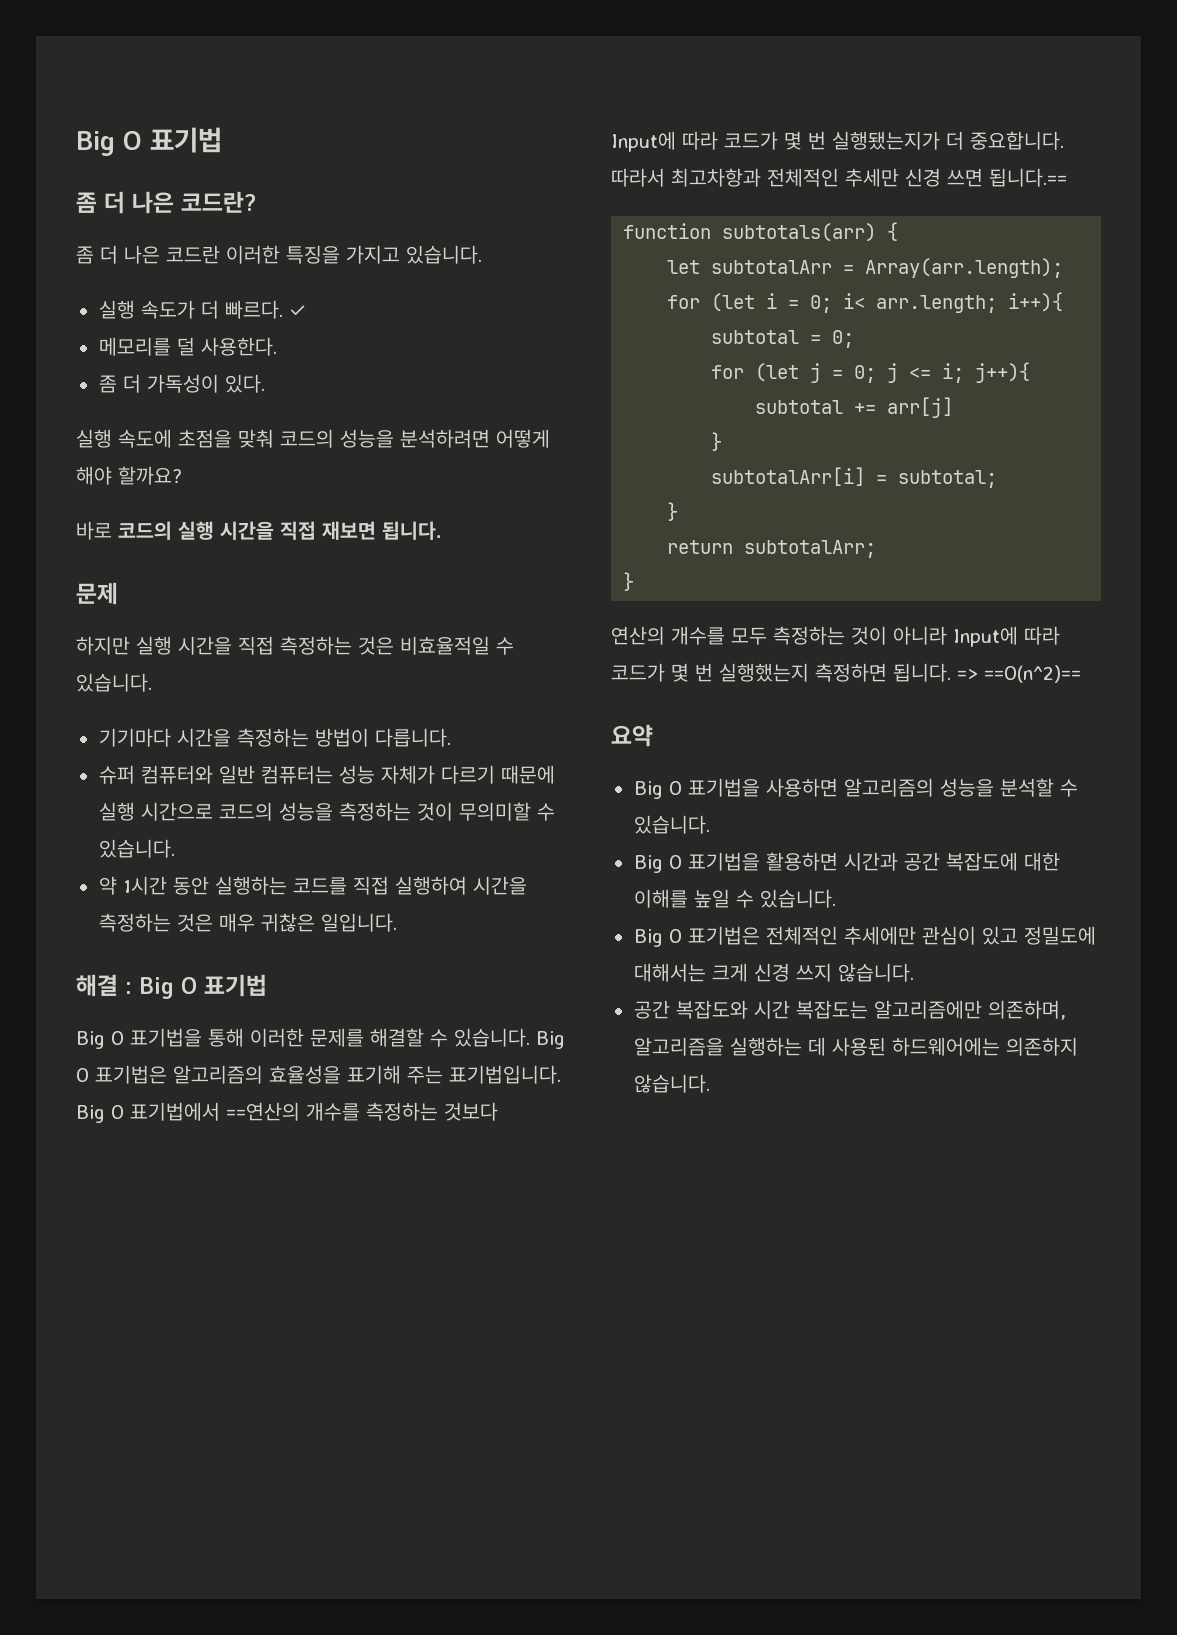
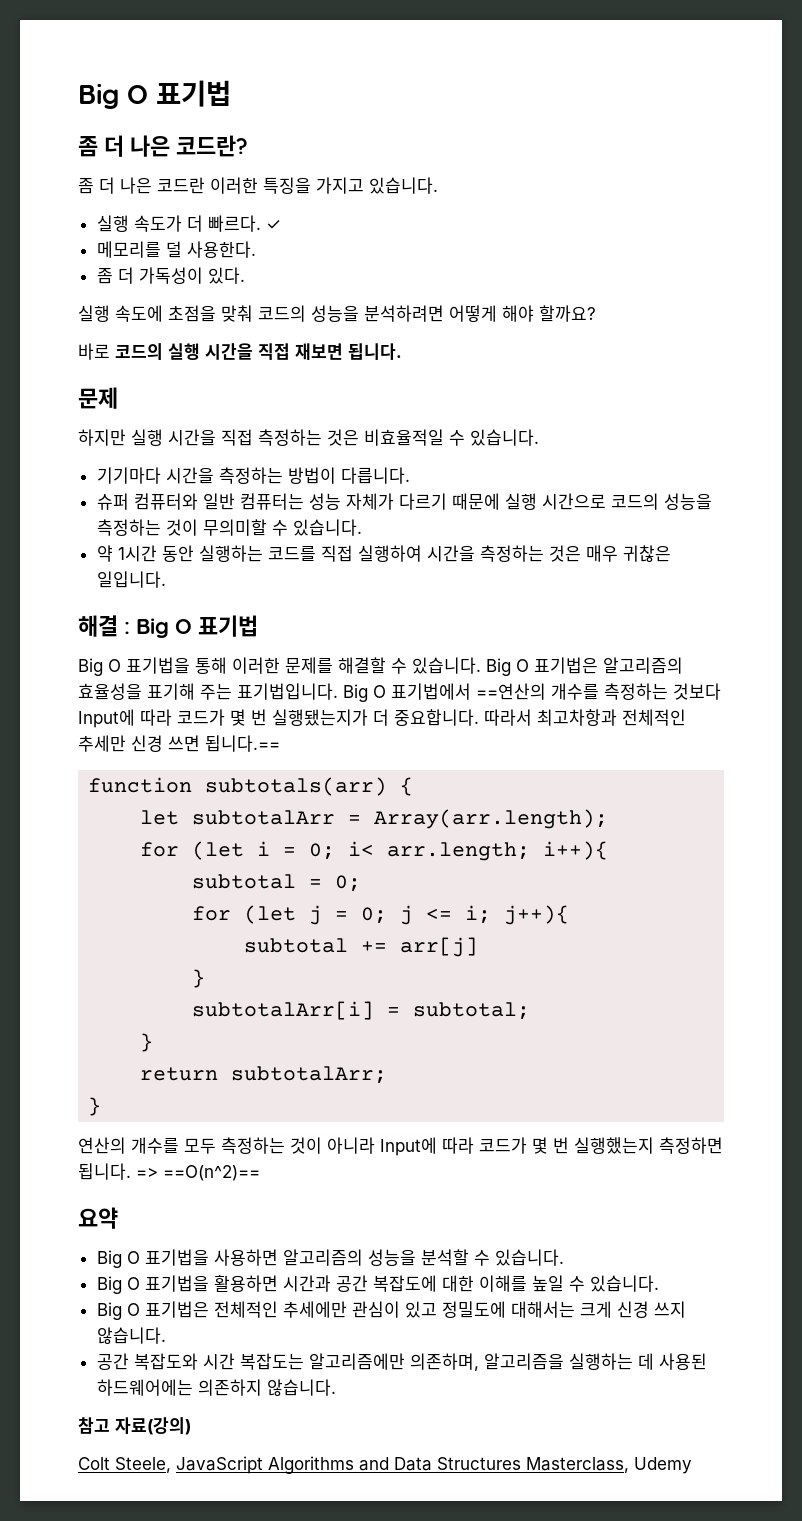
(710, 1083) none -> [78,1417,191,1435] [78,1456,692,1474] // 참고 자료(강의) // Colt Steele, JavaScript Algorithms and Data Structures Masterclass, Udemy

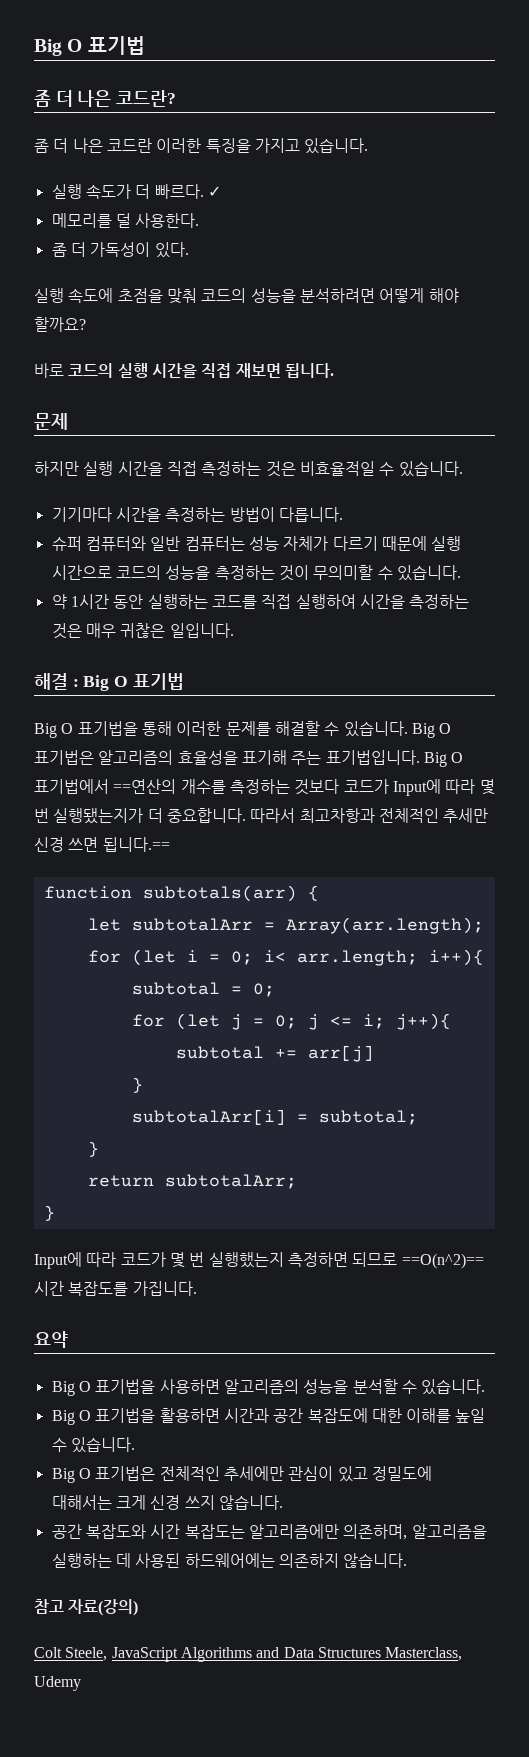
[78,709,225,728] Input에 따라 코드가 -> [343,779,476,796] 코드가 Input에 따라
[78,1137,375,1154] 연산의 개수를 모두 측정하는 것이 아니라 -> (55, 1213) none
[78,1163,158,1180] 됩니다. => -> [352,1252,398,1267] 되므로
(260, 1173) none -> [34,1281,197,1296] 시간 복잡도를 가집니다.

